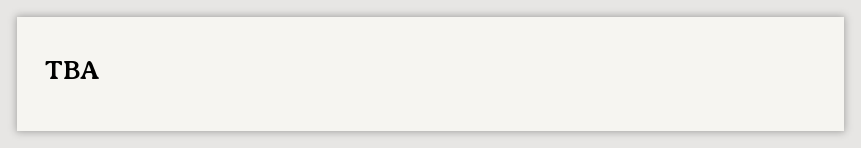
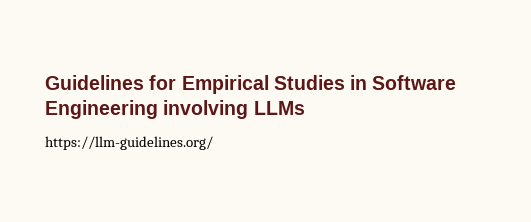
[45,61,100,79] TBA -> [45,75,457,94] [45,100,305,119] [45,136,213,150] Guidelines for Empirical Studies in Software Engineering involving LLMs // https://llm-guidelines.org/

